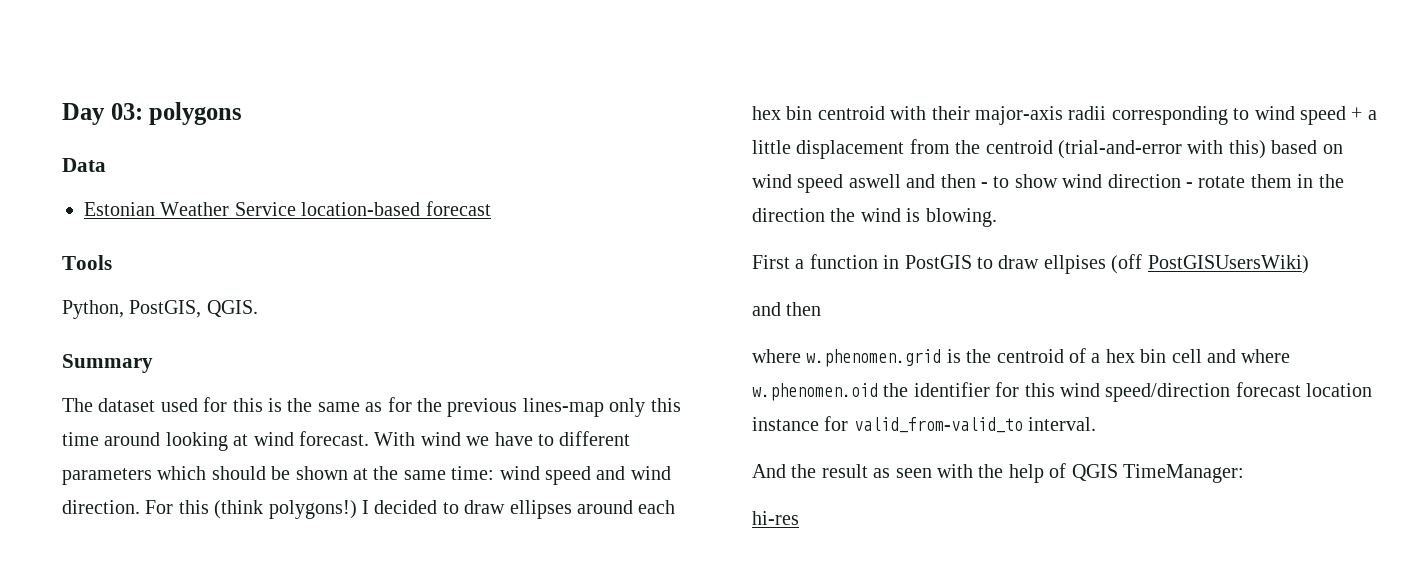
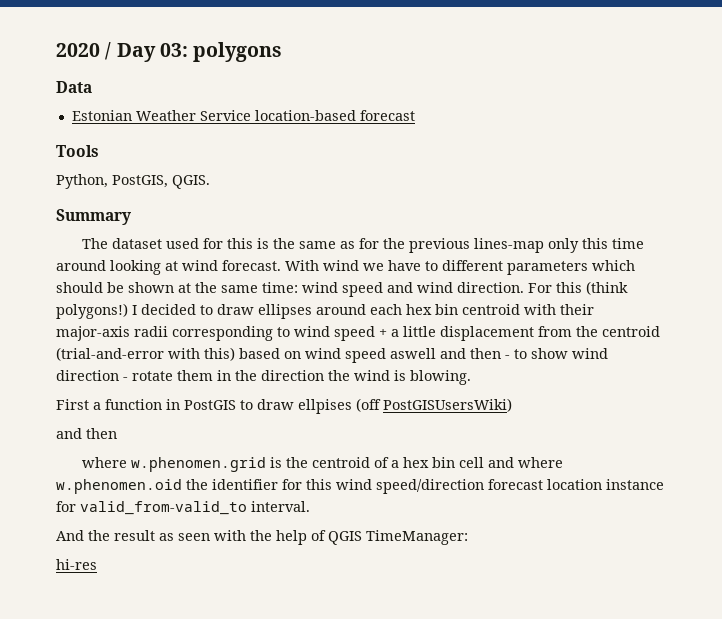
(62, 114) none -> [56,42,112,60] 2020 /

